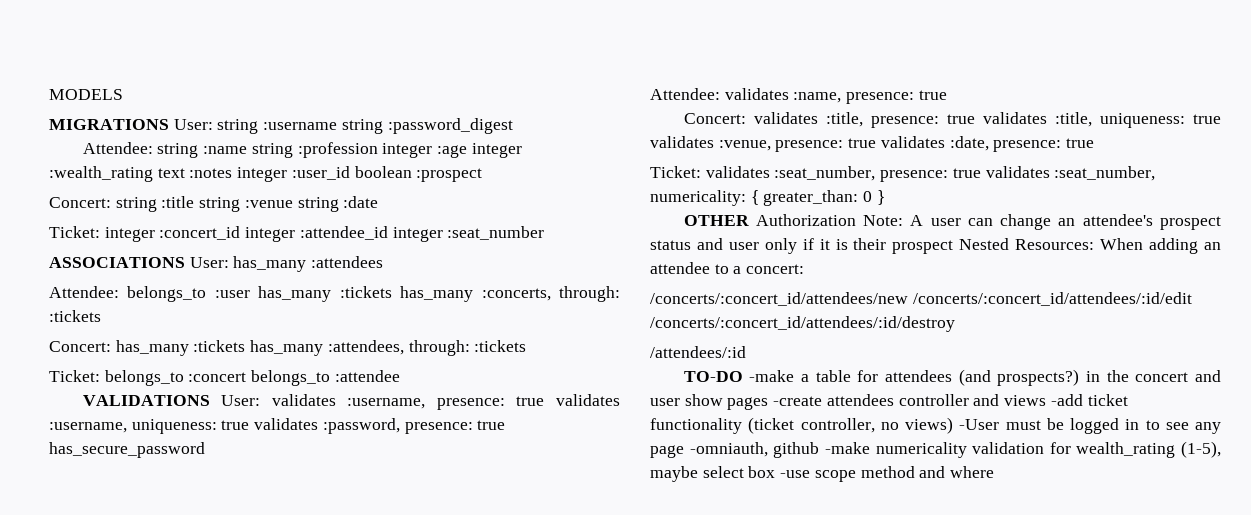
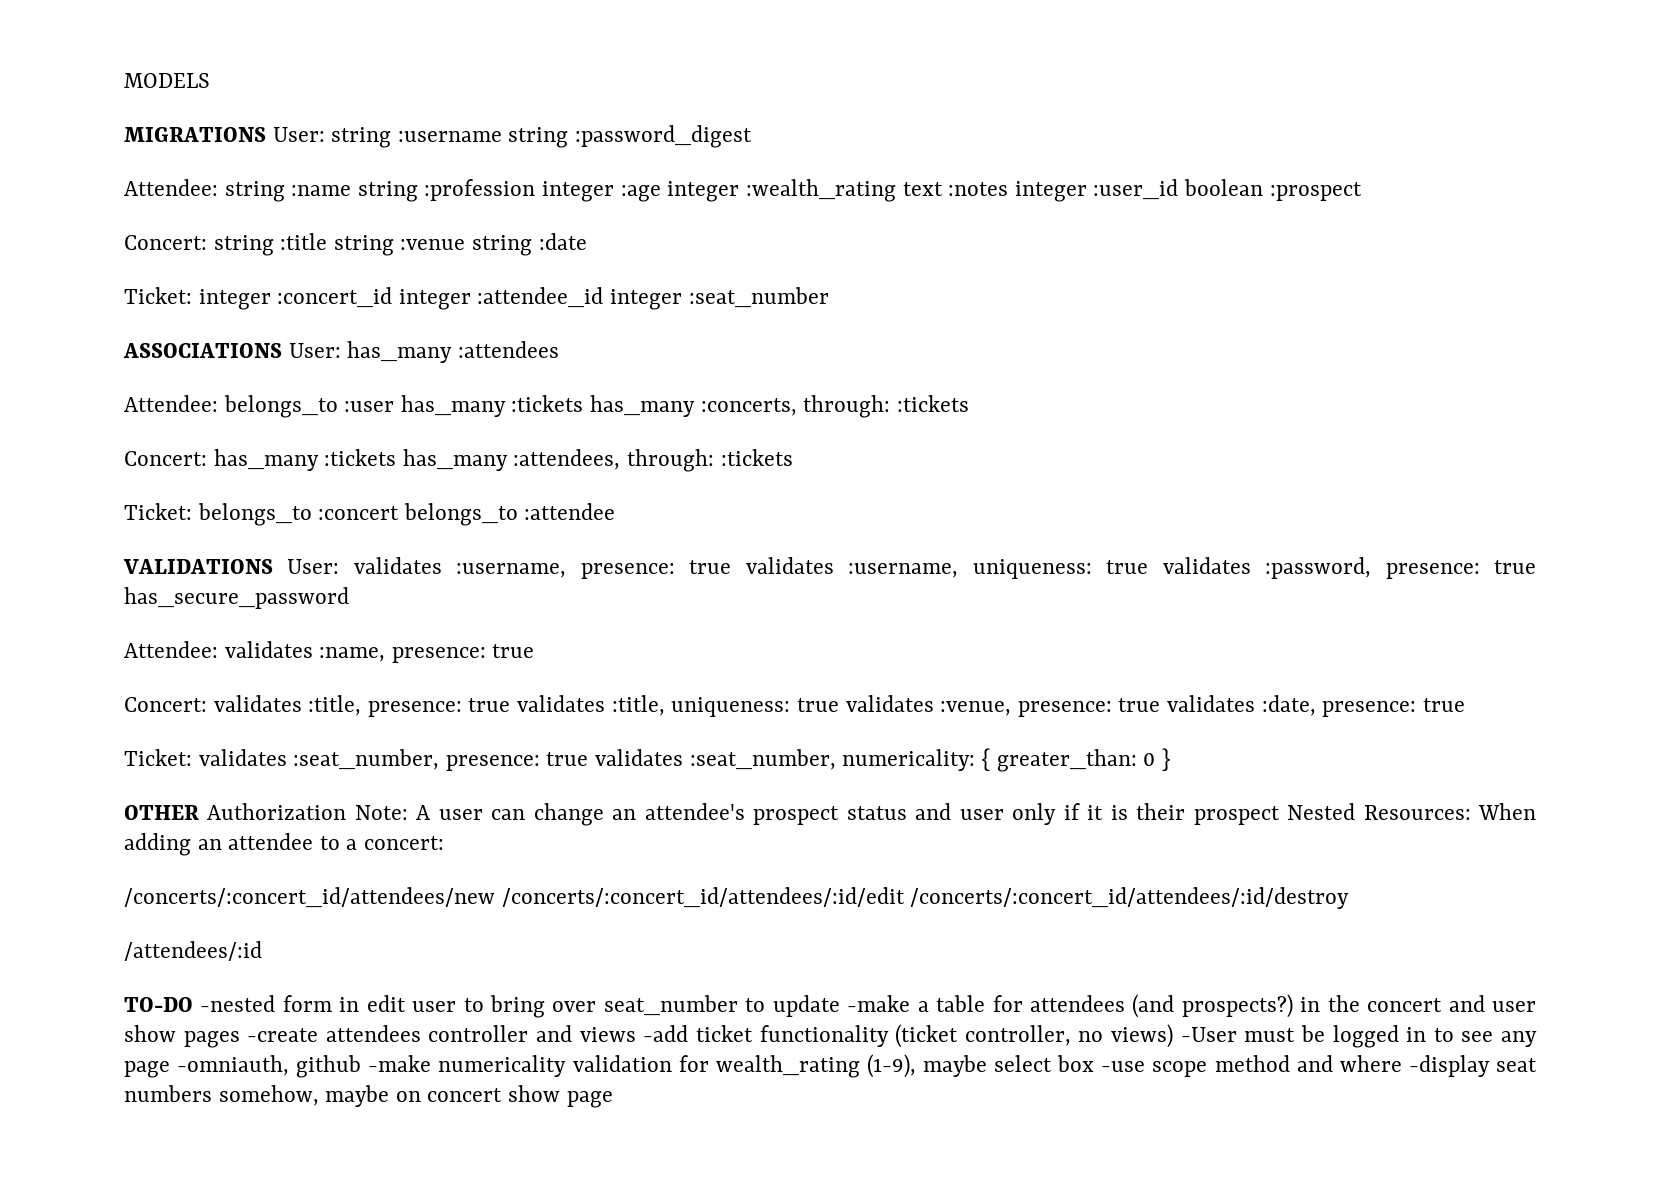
(743, 376) none -> [200,995,840,1018] -nested form in edit user to bring over seat_number to update
[1181,441,1221,458] (1-5), -> [866,1054,916,1078] (1-9),
(995, 472) none -> [1408,1055,1537,1077] [124,1085,613,1108] -display seat numbers somehow, maybe on concert show page

